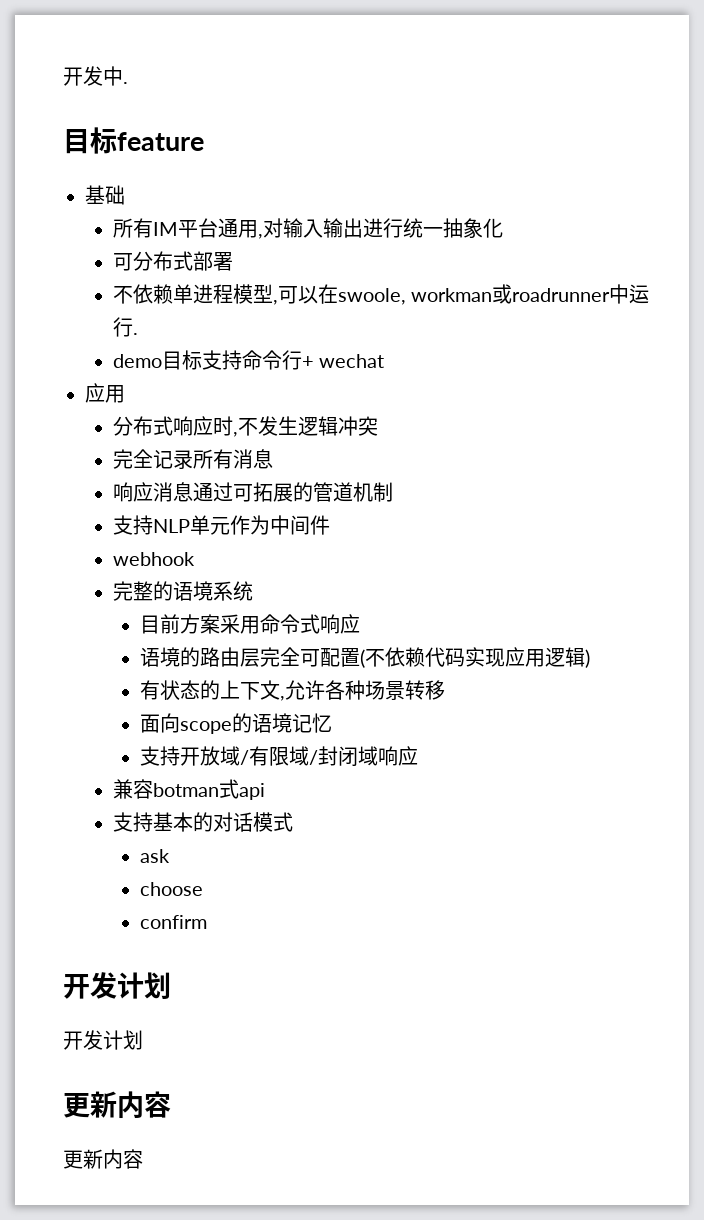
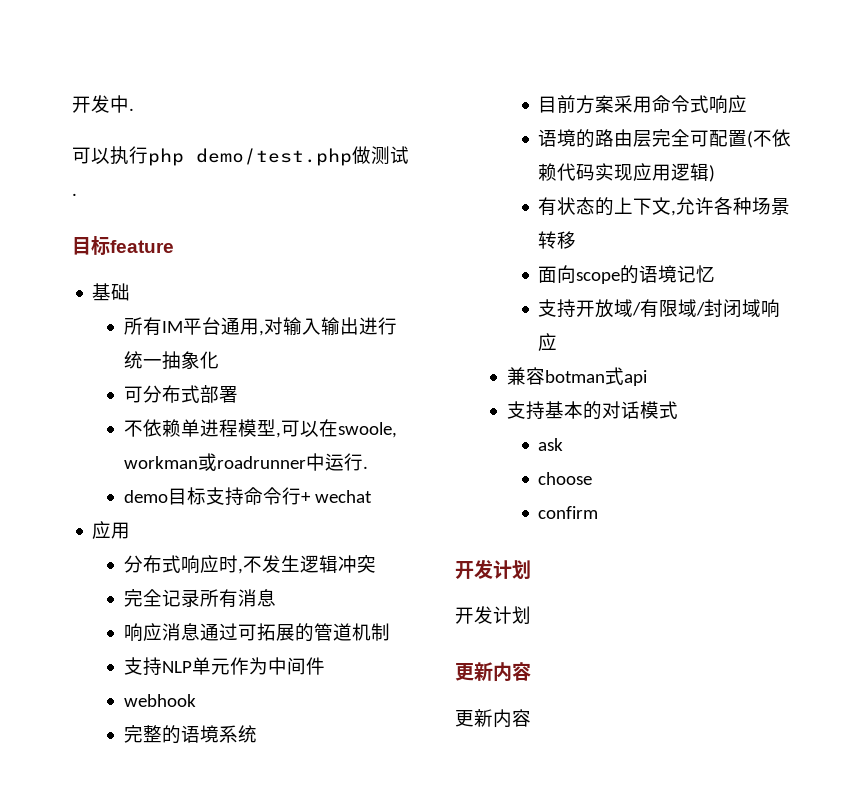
(128, 83) none -> [72,146,409,166] [72,193,77,196] // 可以执行php demo/test.php做测试.

